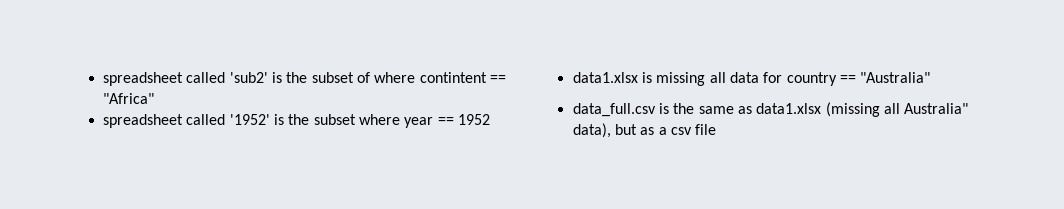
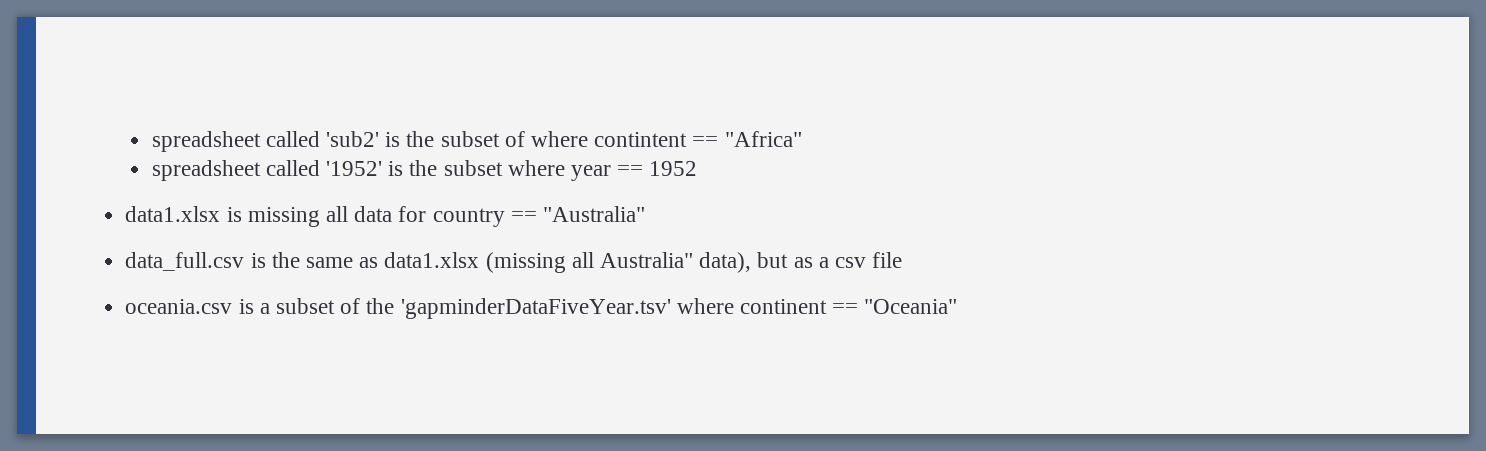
(717, 129) none -> [125,298,958,319] // oceania.csv is a subset of the 'gapminderDataFiveYear.tsv' where continent == "Oceania"

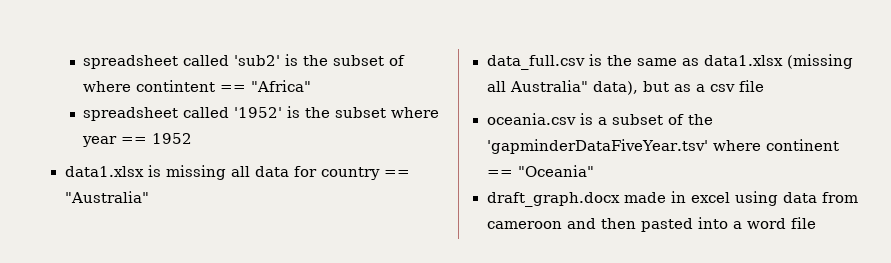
(958, 306) none -> [486,191,858,207] [486,217,816,232] // draft_graph.docx made in excel using data from cameroon and then pasted into a word file

